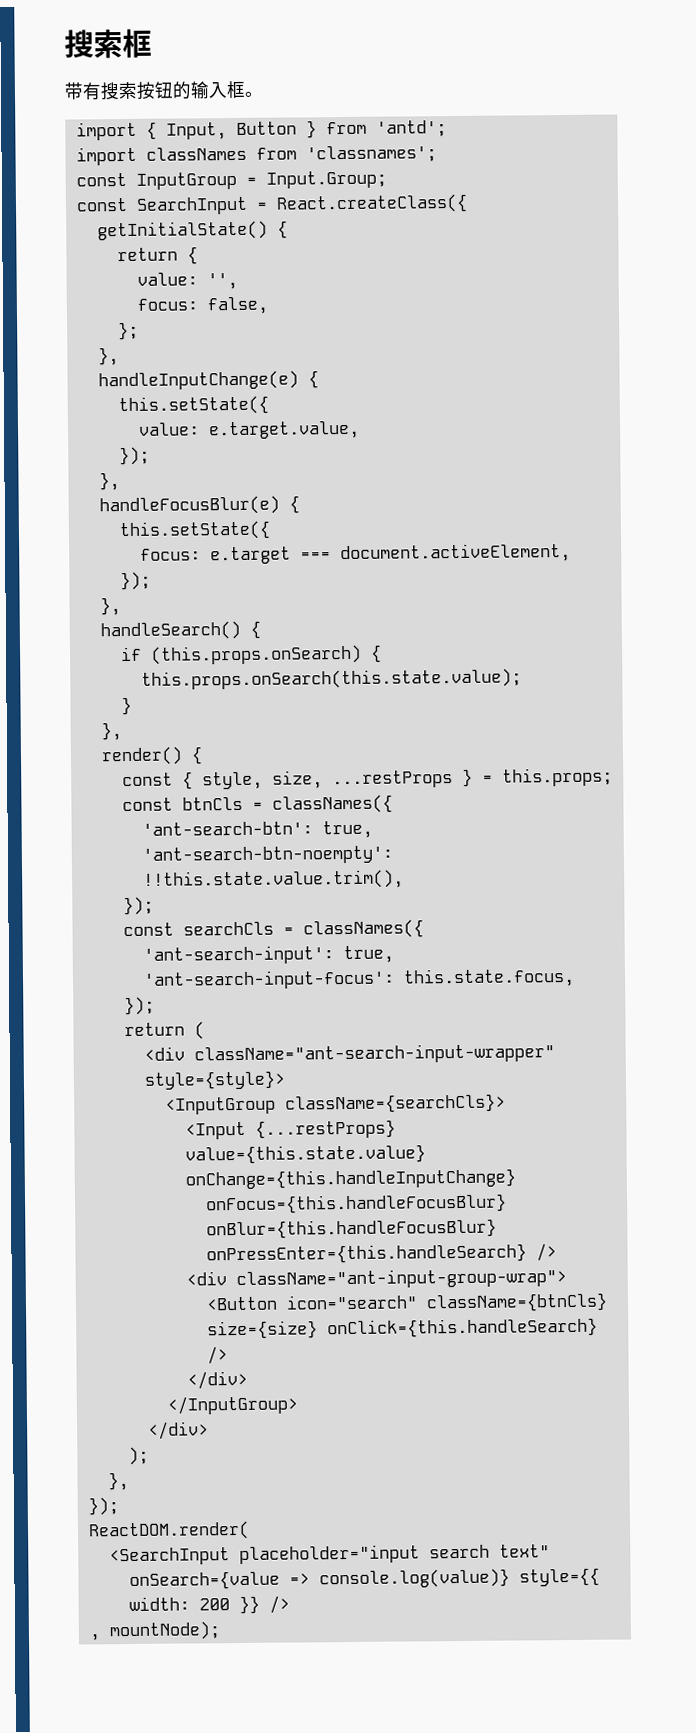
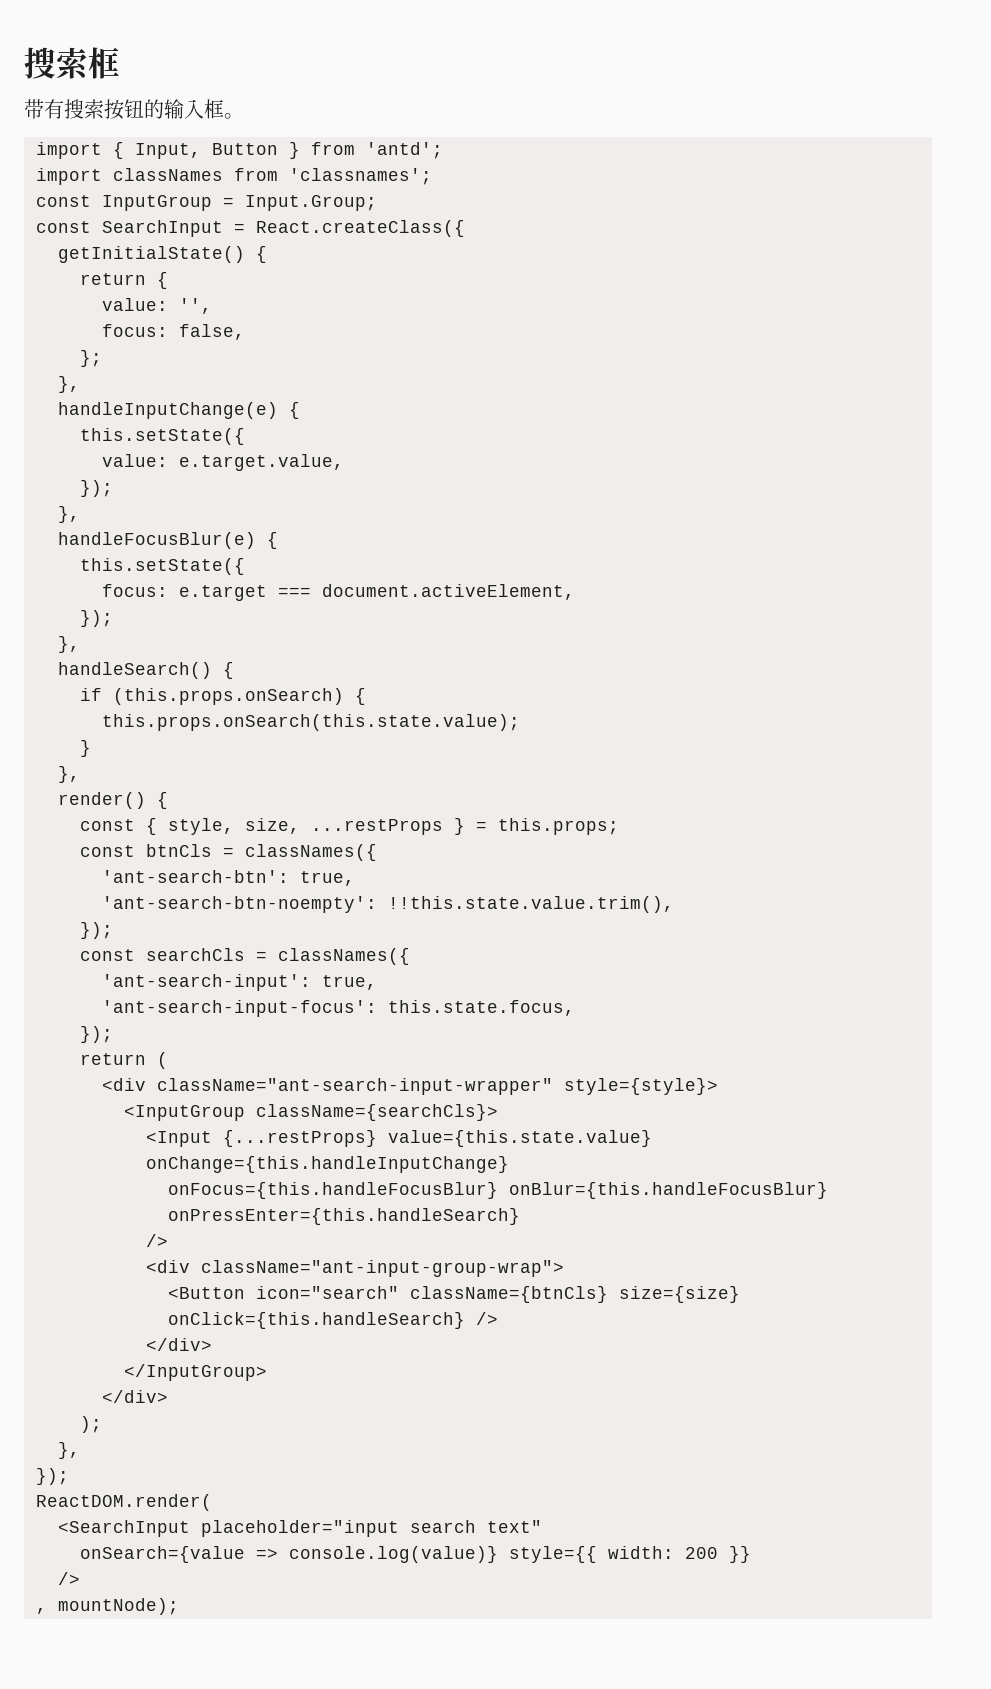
(527, 1254) none -> (520, 1216) //
(260, 1605) none -> (751, 1554) //

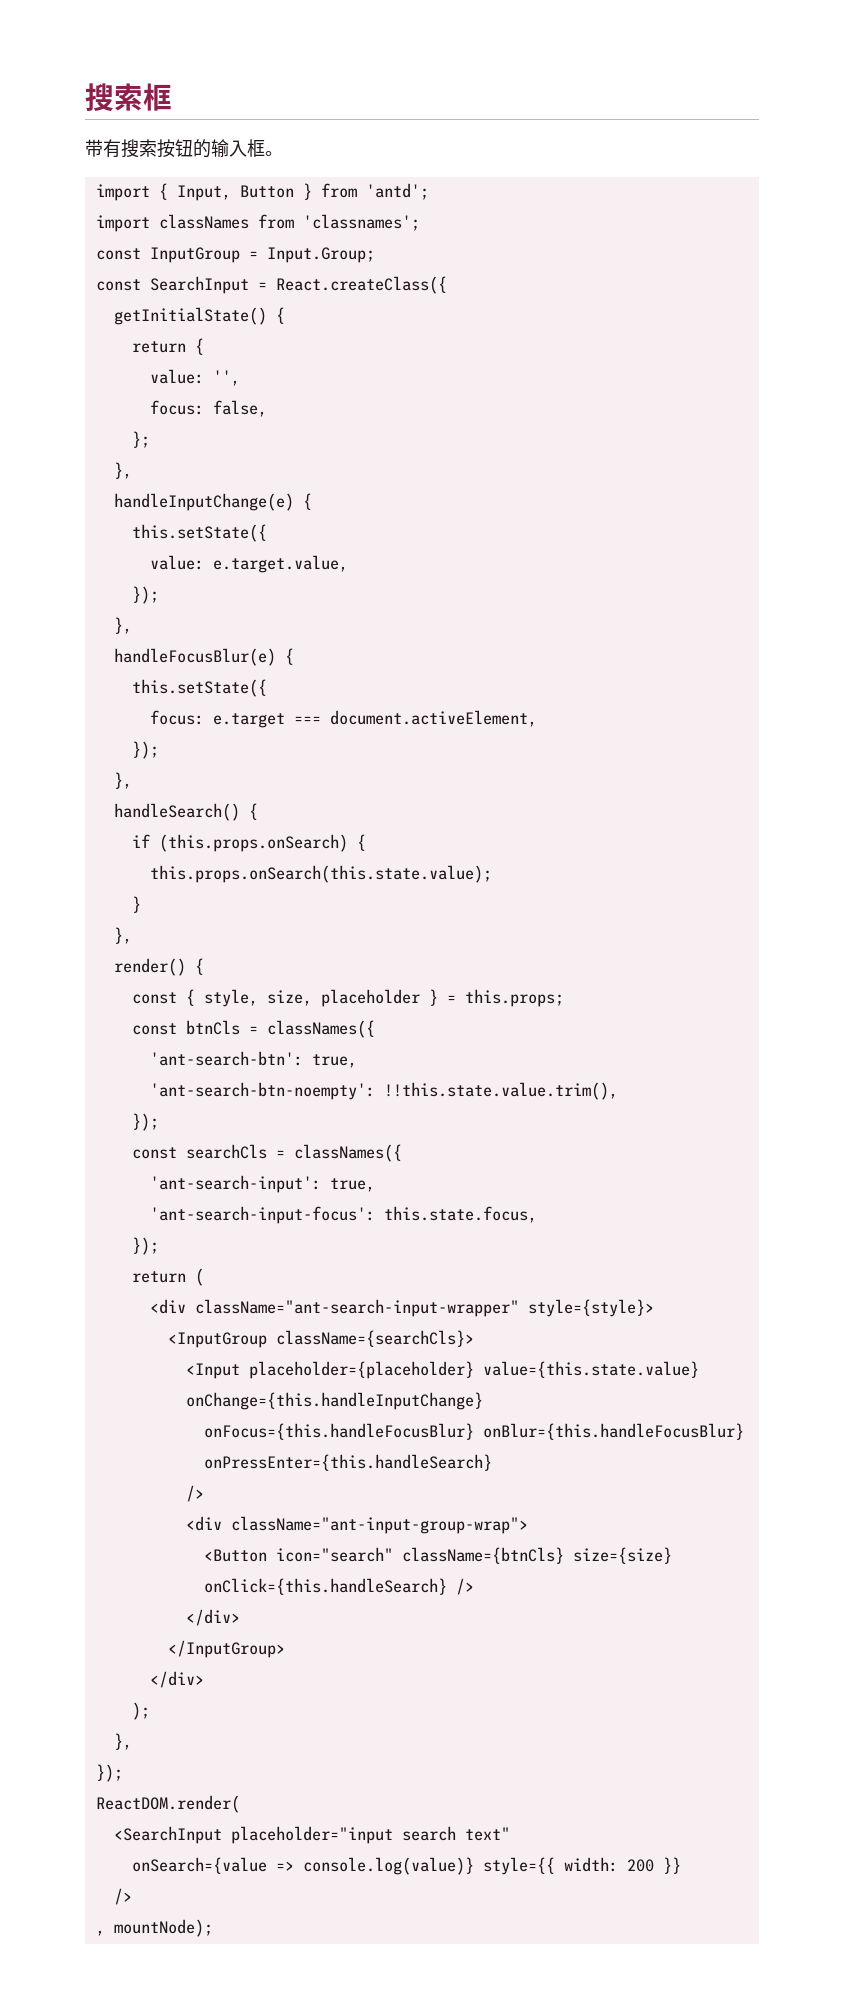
[311,819,443,835] ...restProps -> [320,989,420,1007] placeholder
[223,1130,377,1147] {...restProps} -> [248,1361,474,1379] placeholder={placeholder}

